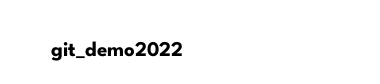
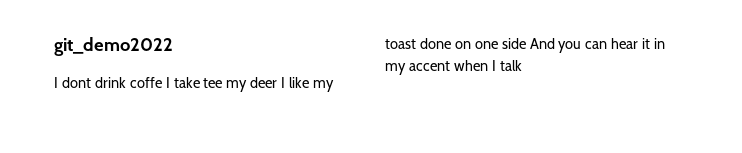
(183, 51) none -> [54,77,335,92] [385,38,666,53] [385,60,522,75] // I dont drink coffe I take tee my deer I like my toast done on one side And you can hear it in my accent when I talk

